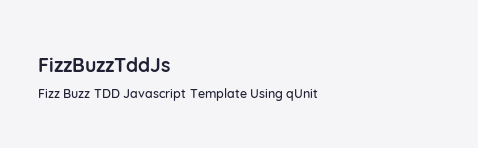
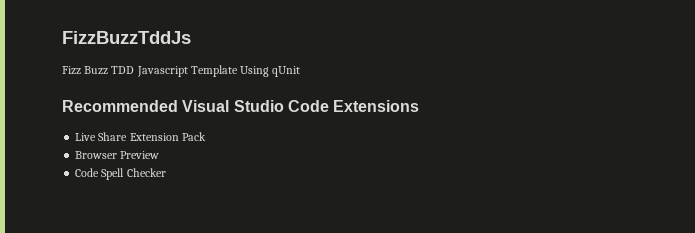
(319, 95) none -> [62,100,420,112] [75,132,206,141] [75,151,160,159] [75,168,166,180] // Recommended Visual Studio Code Extensions // Live Share Extension Pack // Browser Preview // Code Spell Checker

